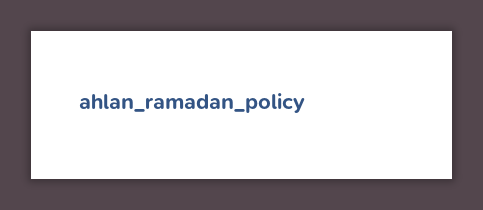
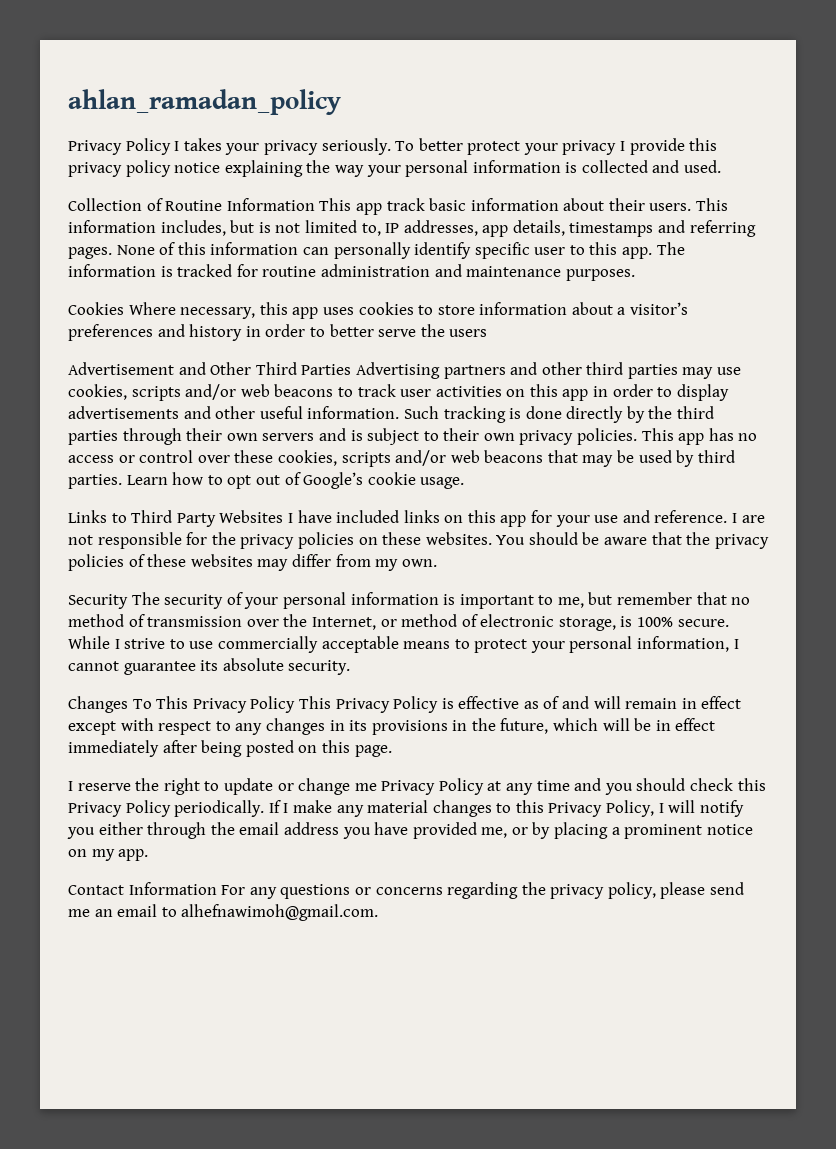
(305, 103) none -> [68,138,718,155] [68,160,722,177] [68,198,729,215] [68,220,756,237] [68,242,685,259] [68,264,635,281] [68,302,689,319] [68,324,488,341] [68,362,742,379] [68,384,729,401] [68,406,715,423] [68,428,758,445] [68,450,735,467] [68,472,465,489] [68,510,765,527] [68,532,769,549] [68,554,437,571] [68,592,751,609] [68,614,729,631] [68,636,739,653] [68,658,351,675] [68,696,742,713] [68,718,716,735] [68,740,392,757] [68,778,766,795] [68,800,744,817] [67,822,753,839] [68,849,149,861] [68,882,745,899] [68,904,379,921] // Privacy Policy I takes your privacy seriously. To better protect your privacy I provide this privacy policy notice explaining the way your personal information is collected and used. // Collection of Routine Information This app track basic information about their users. This information includes, but is not limited to, IP addresses, app details, timestamps and referring pages. None of this information can personally identify specific user to this app. The information is tracked for routine administration and maintenance purposes. // Cookies Where necessary, this app uses cookies to store information about a visitor’s preferences and history in order to better serve the users // Advertisement and Other Third Parties Advertising partners and other third parties may use cookies, scripts and/or web beacons to track user activities on this app in order to display advertisements and other useful information. Such tracking is done directly by the third parties through their own servers and is subject to their own privacy policies. This app has no access or control over these cookies, scripts and/or web beacons that may be used by third parties. Learn how to opt out of Google’s cookie usage. // Links to Third Party Websites I have included links on this app for your use and reference. I are not responsible for the privacy policies on these websites. You should be aware that the privacy policies of these websites may differ from my own. // Security The security of your personal information is important to me, but remember that no method of transmission over the Internet, or method of electronic storage, is 100% secure. While I strive to use commercially acceptable means to protect your personal information, I cannot guarantee its absolute security. // Changes To This Privacy Policy This Privacy Policy is effective as of and will remain in effect except with respect to any changes in its provisions in the future, which will be in effect immediately after being posted on this page. // I reserve the right to update or change me Privacy Policy at any time and you should check this Privacy Policy periodically. If I make any material changes to this Privacy Policy, I will notify you either through the email address you have provided me, or by placing a prominent notice on my app. // Contact Information For any questions or concerns regarding the privacy policy, please send me an email to alhefnawimoh@gmail.com.

